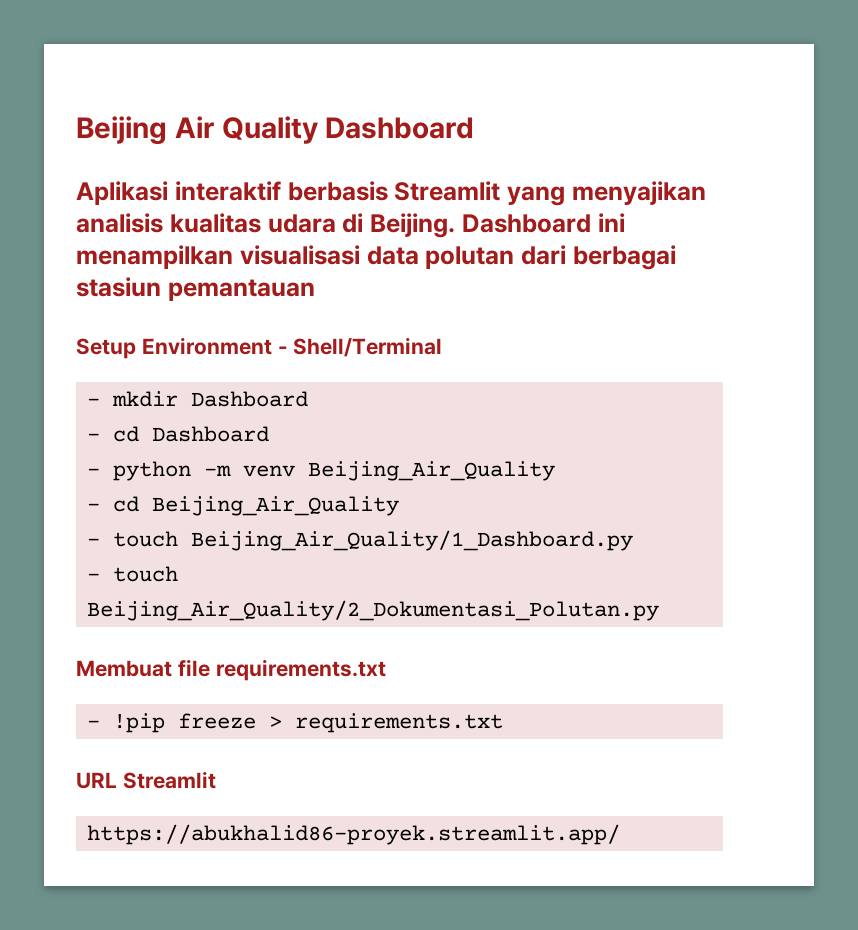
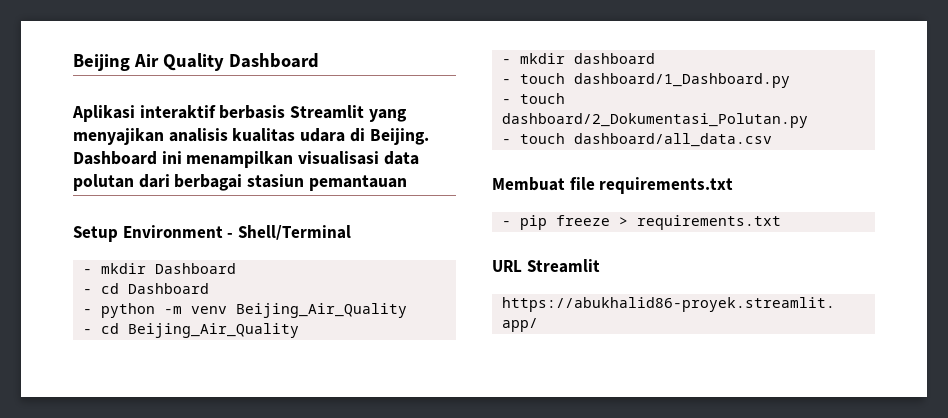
[113,530,634,551] [87,566,179,582] [87,600,660,621] touch Beijing_Air_Quality/1_Dashboard.py // - touch Beijing_Air_Quality/2_Dokumentasi_Polutan.py -> [519,53,655,64] [501,73,790,88] [501,93,565,104] [501,113,808,128] [501,133,772,147] mkdir dashboard // - touch dashboard/1_Dashboard.py // - touch dashboard/2_Dokumentasi_Polutan.py // - touch dashboard/all_data.csv
[113,713,166,733] !pip -> [519,215,547,230] pip

